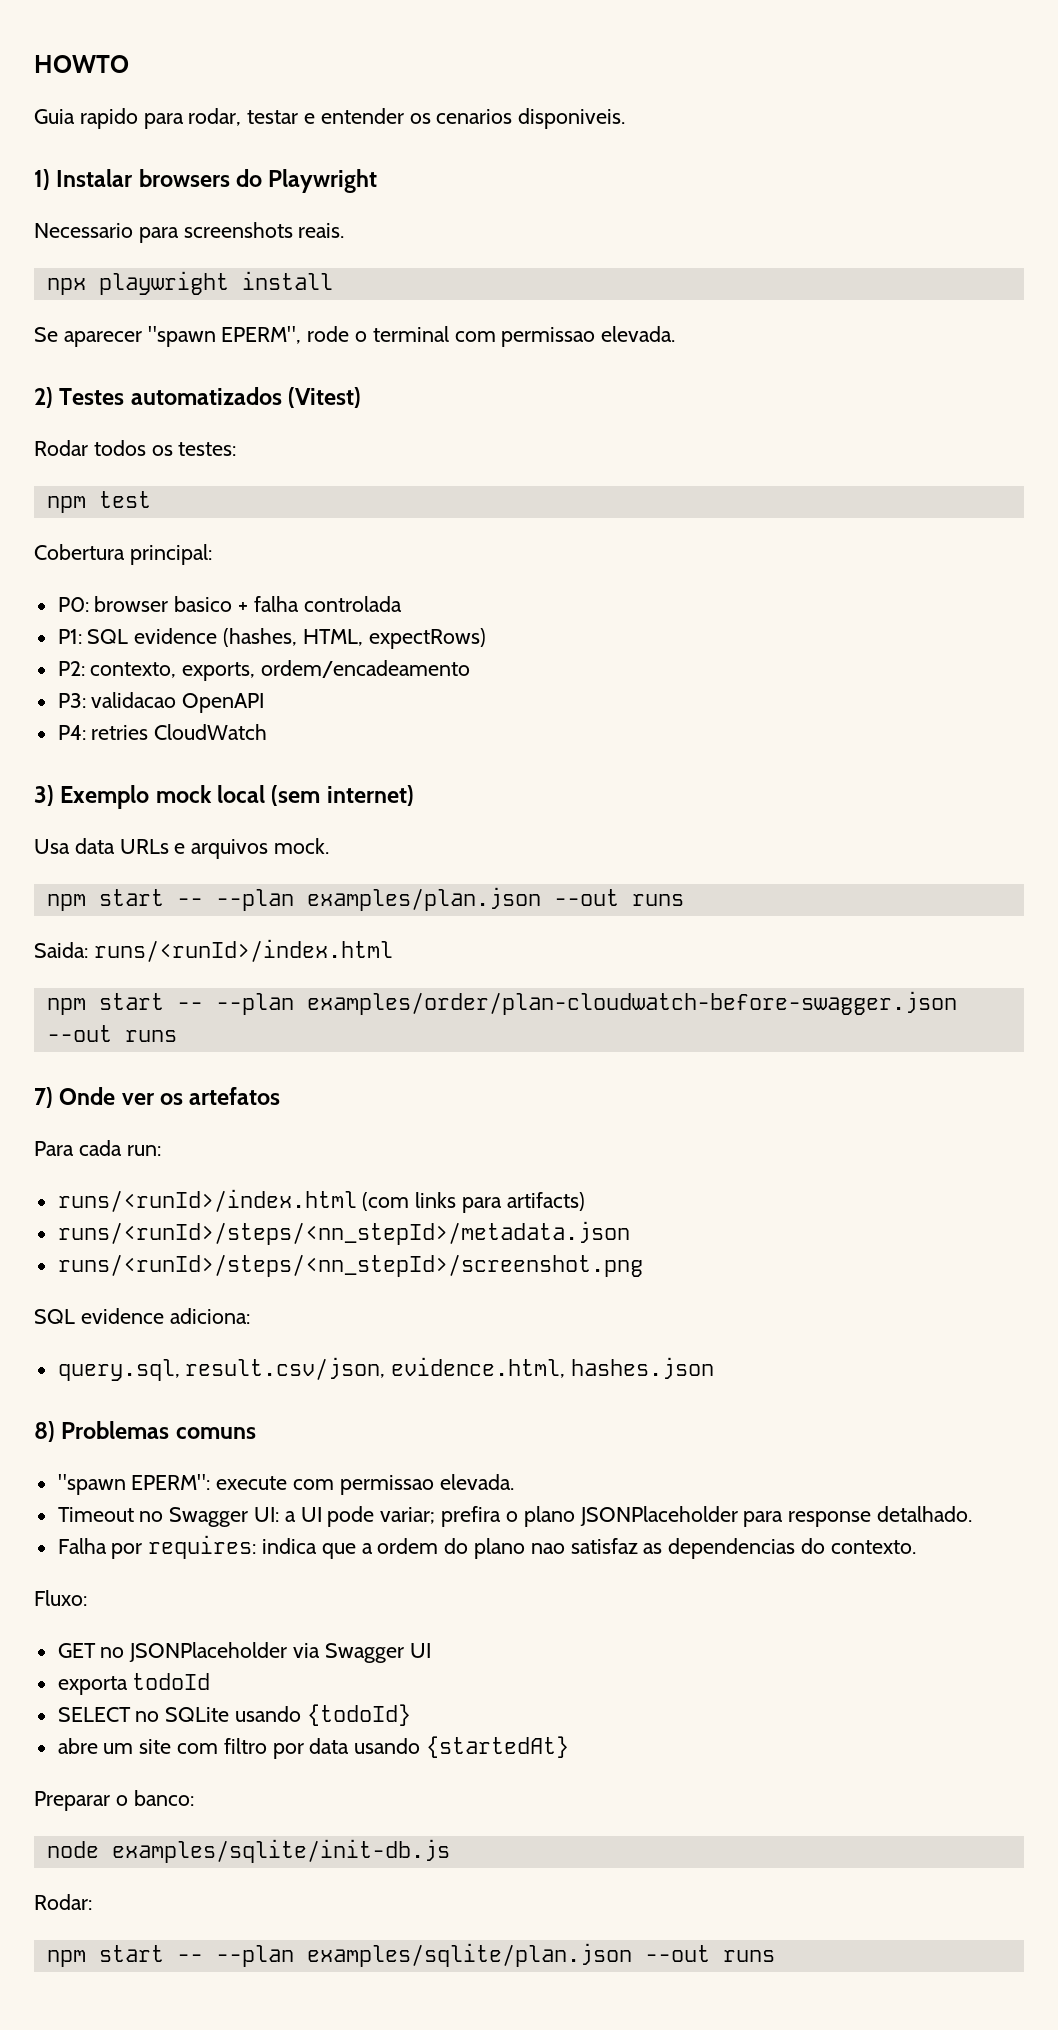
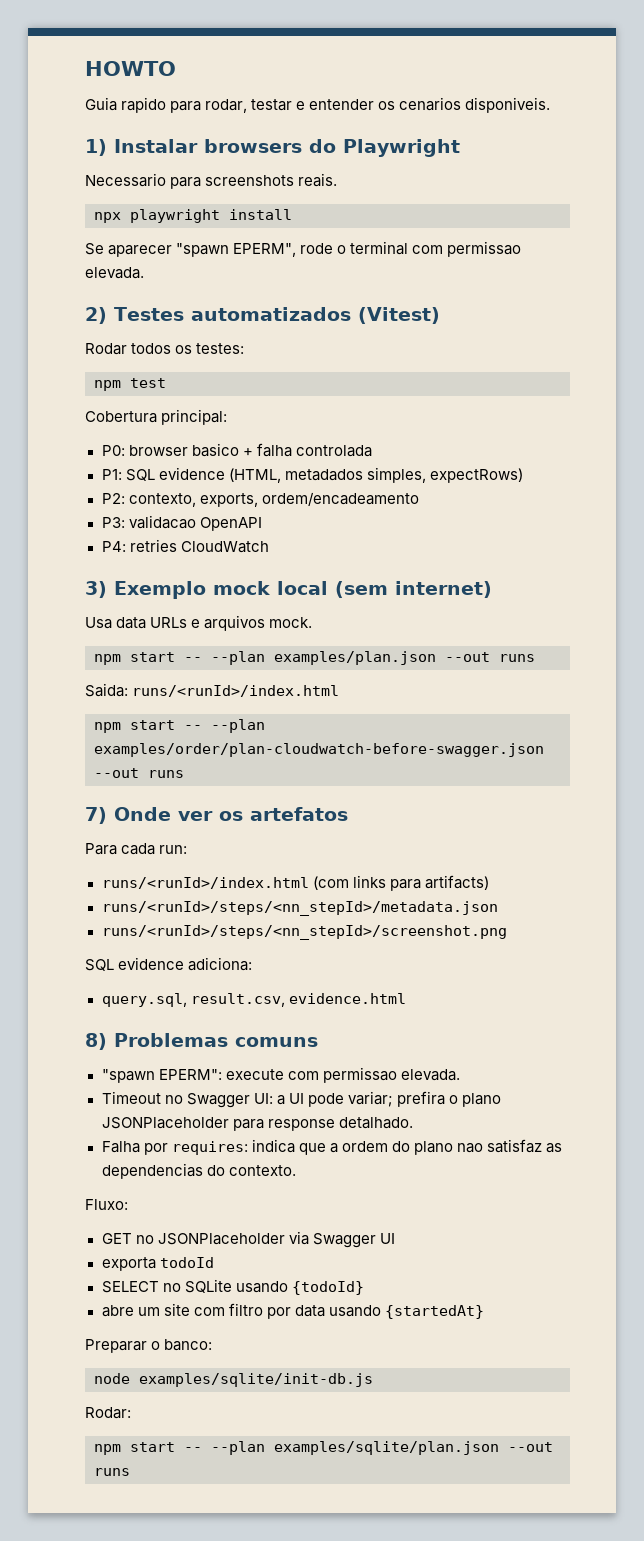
[223,628,363,647] (hashes, HTML, -> [228,467,426,483] (HTML, metadados simples,
[185,1357,715,1380] result.csv/json, evidence.html, hashes.json -> [190,993,406,1007] result.csv, evidence.html

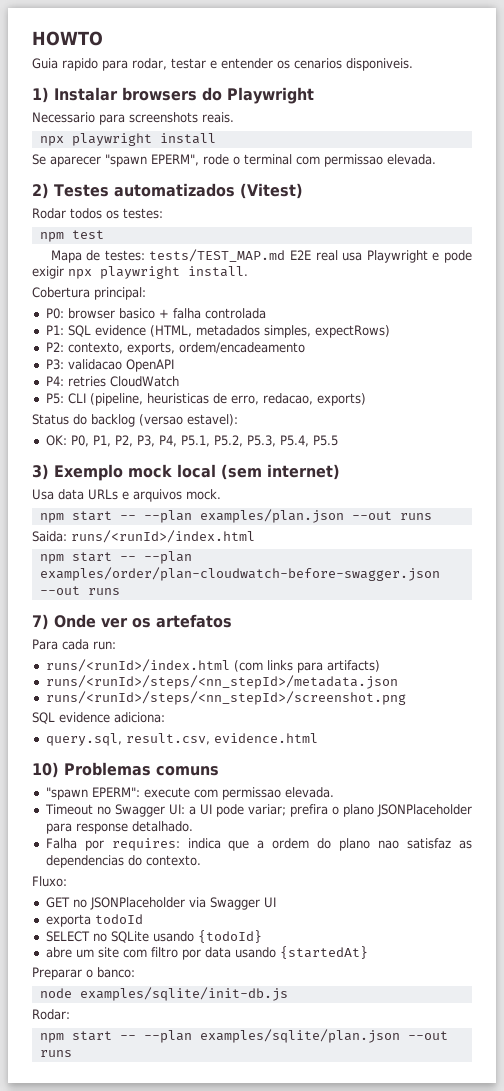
(166, 383) none -> [50,249,473,263] [32,266,248,279] // Mapa de testes: tests/TEST_MAP.md E2E real usa Playwright e pode exigir npx playwright install.
(269, 547) none -> [45,393,366,406] [32,414,238,427] [45,435,338,447] // P5: CLI (pipeline, heuristicas de erro, redacao, exports) // Status do backlog (versao estavel): // OK: P0, P1, P2, P3, P4, P5.1, P5.2, P5.3, P5.4, P5.5
[85,1033,107,1050] 8) -> [32,762,59,778] 10)

